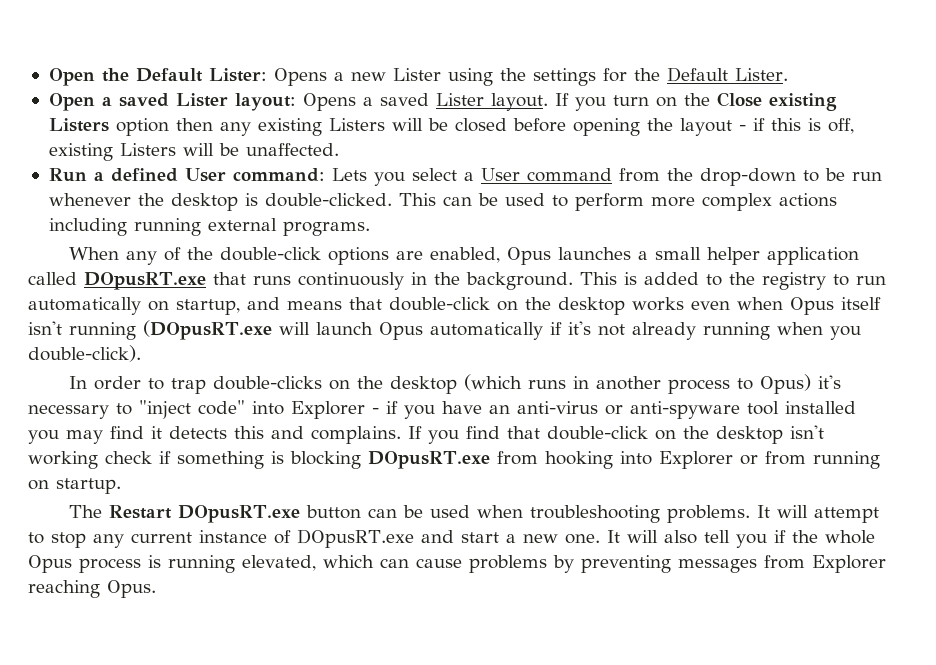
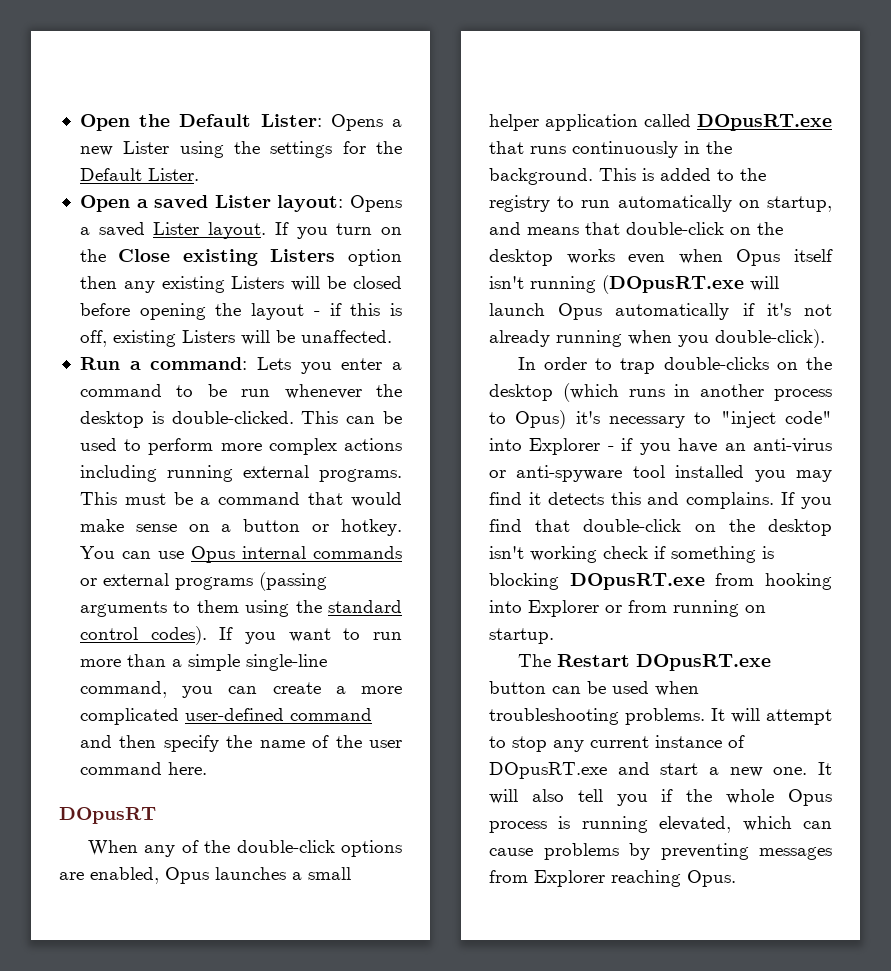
[110,168,226,182] defined User -> (141, 365) none
[411,168,796,186] select a User command from the drop-down -> [341,358,402,370] [79,384,162,397] enter a command
(370, 228) none -> [79,492,402,507] [79,519,402,536] [79,546,403,563] [79,572,327,591] [79,600,403,617] [79,626,402,645] [79,654,327,671] [79,681,403,698] [79,708,372,725] [79,735,402,752] [79,762,207,775] [59,807,156,824] This must be a command that would make sense on a button or hotkey. You can use Opus internal commands or external programs (passing arguments to them using the standard control codes). If you want to run more than a simple single-line command, you can create a more complicated user-defined command and then specify the name of the user command here. // DOpusRT

